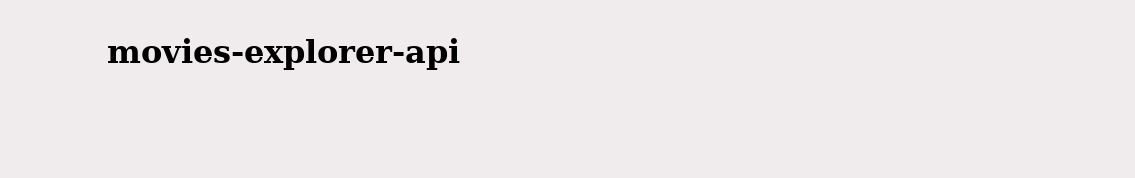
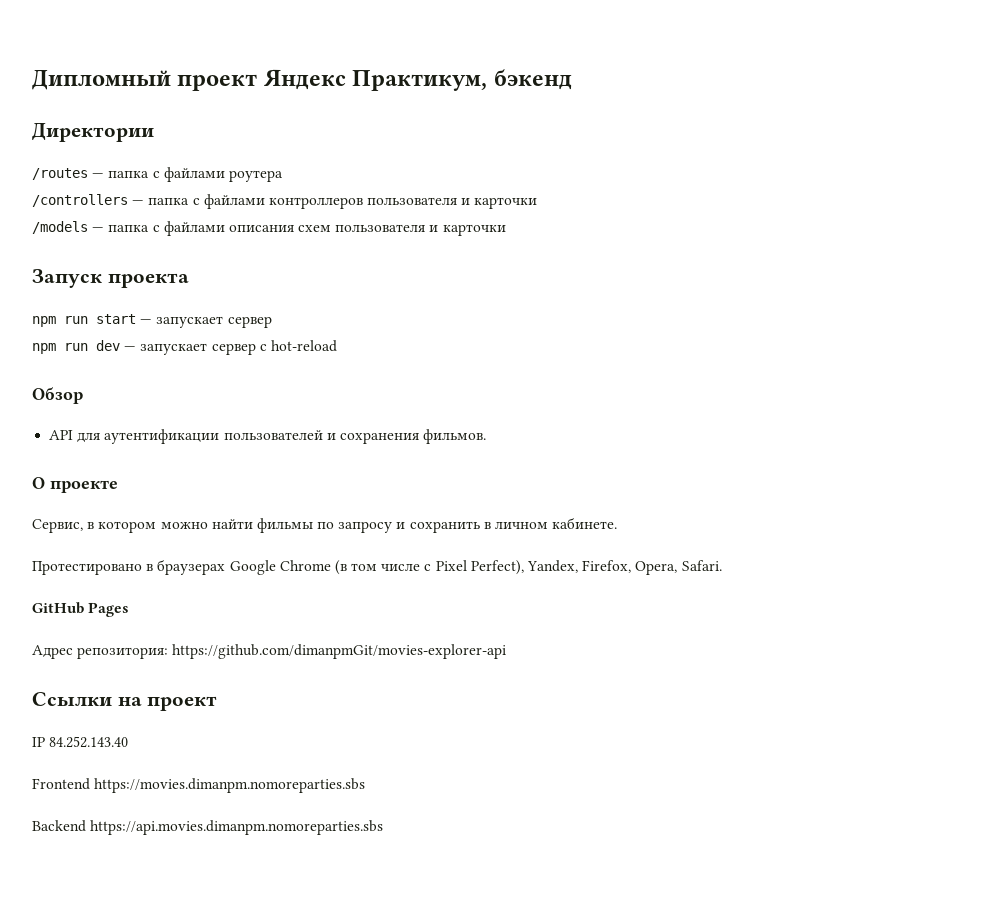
[107,38,460,70] movies-explorer-api -> [32,69,572,91] [32,123,154,142] [32,167,283,182] [32,194,538,209] [32,221,506,236] [32,269,189,288] [32,314,272,328] [32,340,337,355] [32,387,83,404] [49,429,487,444] [32,477,118,493] [32,517,618,533] [32,559,722,575] [32,602,130,617] [32,644,507,659] [32,692,218,711] [32,736,129,748] [32,778,366,793] [32,820,384,835] Дипломный проект Яндекс Практикум, бэкенд // Директории // /routes — папка с файлами роутера // /controllers — папка с файлами контроллеров пользователя и карточки // /models — папка с файлами описания схем пользователя и карточки // Запуск проекта // npm run start — запускает сервер // npm run dev — запускает сервер с hot-reload // Обзор // API для аутентификации пользователей и сохранения фильмов. // О проекте // Сервис, в котором можно найти фильмы по запросу и сохранить в личном кабинете. // Протестировано в браузерах Google Chrome (в том числе с Pixel Perfect), Yandex, Firefox, Opera, Safari. // GitHub Pages // Адрес репозитория: https://github.com/dimanpmGit/movies-explorer-api // Ссылки на проект // IP 84.252.143.40 // Frontend https://movies.dimanpm.nomoreparties.sbs // Backend https://api.movies.dimanpm.nomoreparties.sbs

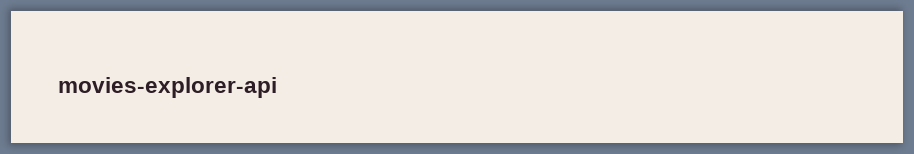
[32,69,572,91] [32,123,154,142] [32,167,283,182] [32,194,538,209] [32,221,506,236] [32,269,189,288] [32,314,272,328] [32,340,337,355] [32,387,83,404] [49,429,487,444] [32,477,118,493] [32,517,618,533] [32,559,722,575] [32,602,130,617] [32,644,507,659] [32,692,218,711] [32,736,129,748] [32,778,366,793] [32,820,384,835] Дипломный проект Яндекс Практикум, бэкенд // Директории // /routes — папка с файлами роутера // /controllers — папка с файлами контроллеров пользователя и карточки // /models — папка с файлами описания схем пользователя и карточки // Запуск проекта // npm run start — запускает сервер // npm run dev — запускает сервер с hot-reload // Обзор // API для аутентификации пользователей и сохранения фильмов. // О проекте // Сервис, в котором можно найти фильмы по запросу и сохранить в личном кабинете. // Протестировано в браузерах Google Chrome (в том числе с Pixel Perfect), Yandex, Firefox, Opera, Safari. // GitHub Pages // Адрес репозитория: https://github.com/dimanpmGit/movies-explorer-api // Ссылки на проект // IP 84.252.143.40 // Frontend https://movies.dimanpm.nomoreparties.sbs // Backend https://api.movies.dimanpm.nomoreparties.sbs -> [58,77,277,98] movies-explorer-api

